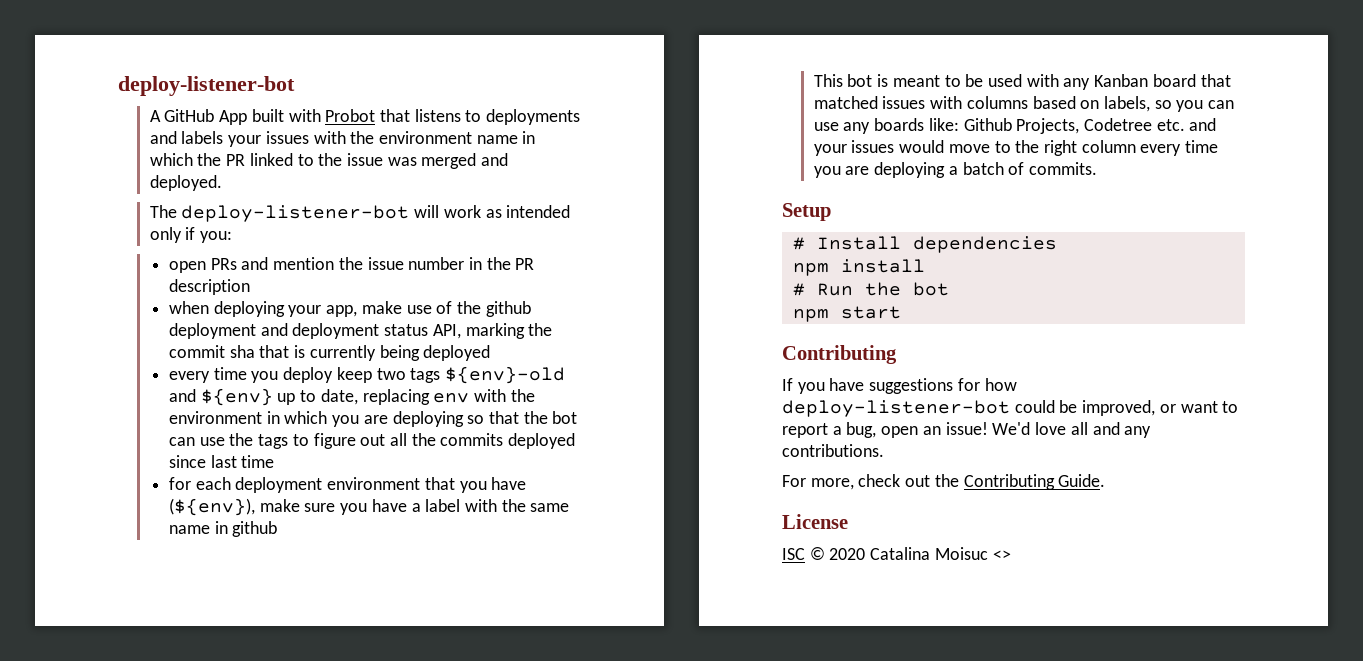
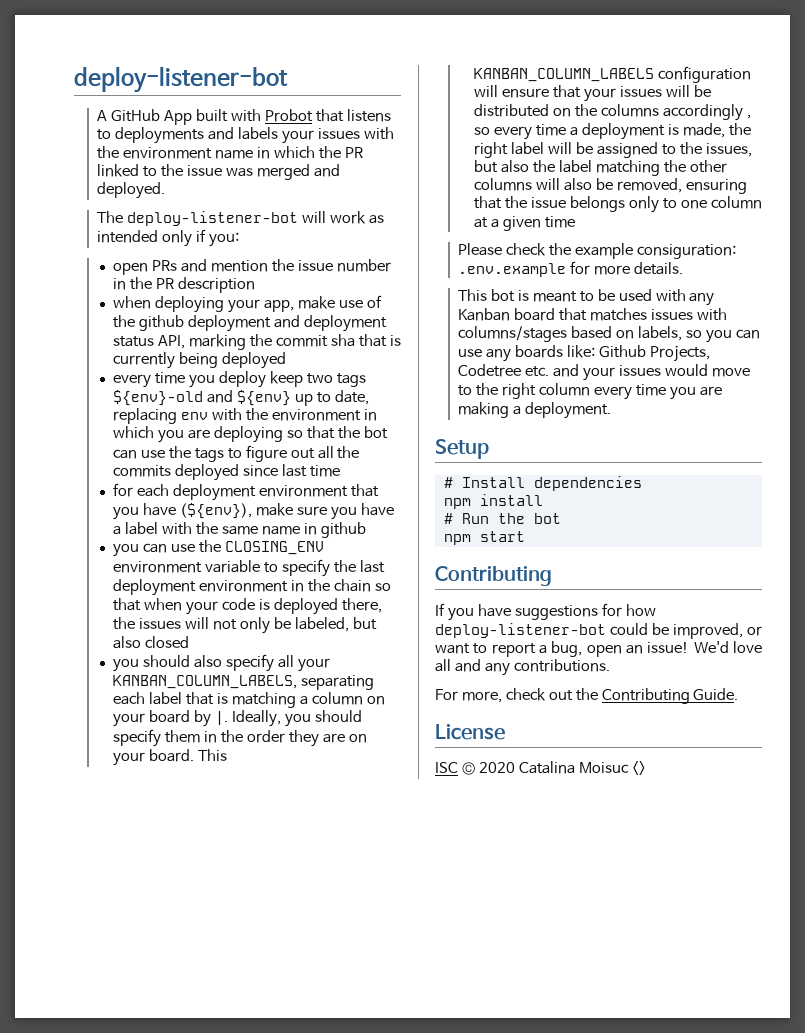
(278, 529) none -> [113,540,324,557] [113,559,385,577] [113,579,391,596] [113,598,382,615] [113,617,377,634] [113,636,190,649] [113,654,330,672] [113,675,375,690] [113,692,385,708] [113,710,362,727] [113,729,367,747] [113,749,227,766] [474,66,752,83] [474,85,711,102] [474,104,751,121] [474,123,751,140] [474,142,752,158] [474,160,727,176] [474,178,747,194] [474,196,762,213] [474,216,575,231] [458,243,736,259] [458,261,683,277] // you can use the CLOSING_ENV environment variable to specify the last deployment environment in the chain so that when your code is deployed there, the issues will not only be labeled, but also closed // you should also specify all your KANBAN_COLUMN_LABELS, separating each label that is matching a column on your board by |. Ideally, you should specify them in the order they are on your board. This KANBAN_COLUMN_LABELS configuration will ensure that your issues will be distributed on the columns accordingly , so every time a deployment is made, the right label will be assigned to the issues, but also the label matching the other columns will also be removed, ensuring that the issue belongs only to one column at a given time // Please check the example consiguration: .env.example for more details.
[813,96,1028,109] matched issues with columns -> [589,308,727,321] [458,326,568,342] matches issues with columns/stages
[874,162,1097,178] deploying a batch of commits. -> [458,402,611,419] making a deployment.

